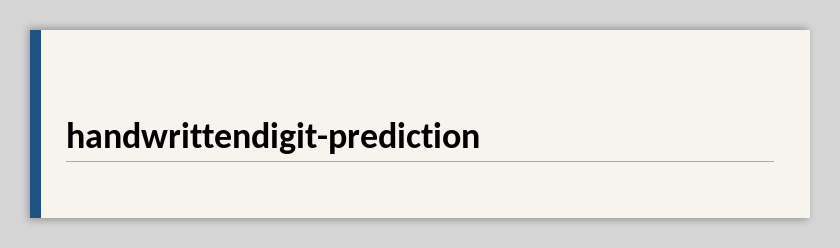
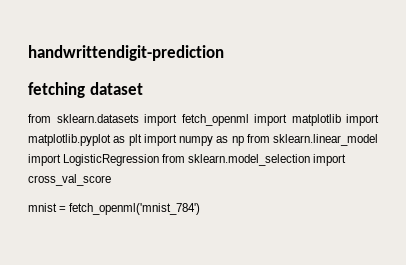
(480, 138) none -> [28,82,143,98] [28,114,379,126] [28,134,378,146] [28,154,347,166] [28,174,111,186] [28,203,201,215] // fetching dataset // from sklearn.datasets import fetch_openml import matplotlib import matplotlib.pyplot as plt import numpy as np from sklearn.linear_model import LogisticRegression from sklearn.model_selection import cross_val_score // mnist = fetch_openml('mnist_784')

